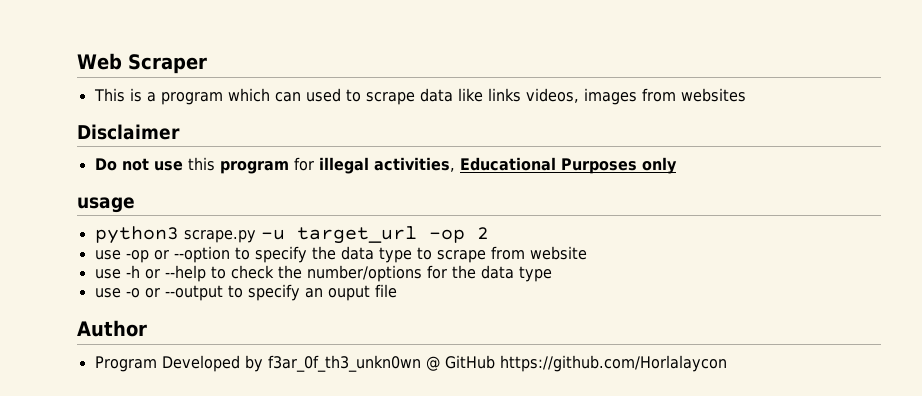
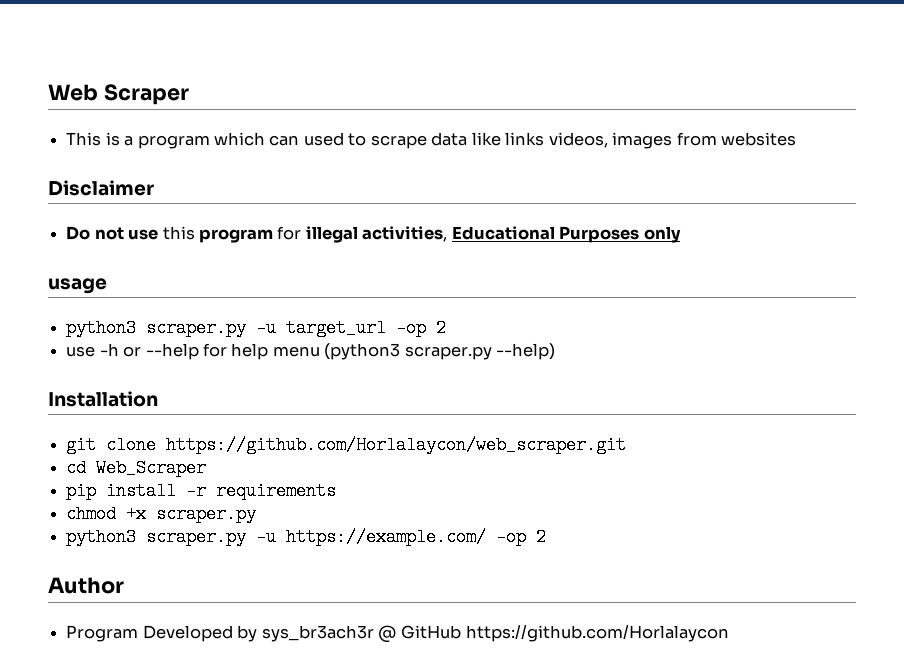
[183,230,256,243] scrape.py -> [146,319,247,337] scraper.py
[125,246,587,263] [94,265,552,282] [94,284,397,301] -op or --option to specify the data type to scrape from website // use -h or --help to check the number/options for the data type // use -o or --output to specify an ouput file -> [99,343,556,360] [48,391,158,407] [66,436,627,454] [66,459,207,477] [66,482,337,500] [66,505,257,523] [66,528,547,546] -h or --help for help menu (python3 scraper.py --help) // Installation // git clone https://github.com/Horlalaycon/web_scraper.git // cd Web_Scraper // pip install -r requirements // chmod +x scraper.py // python3 scraper.py -u https://example.com/ -op 2
[267,355,421,372] f3ar_0f_th3_unkn0wn -> [261,625,374,642] sys_br3ach3r

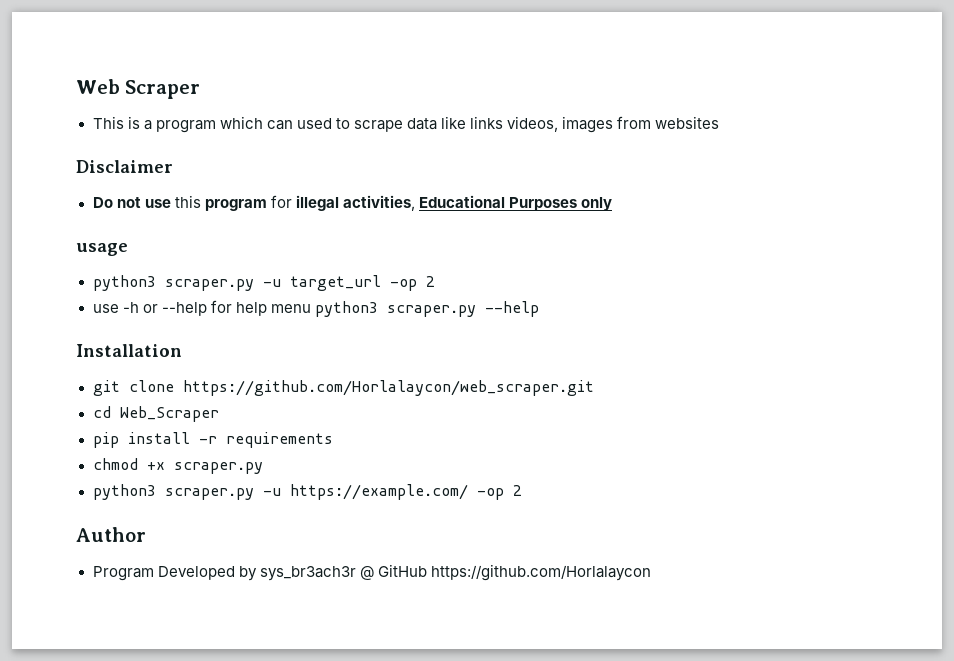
[324,343,556,360] (python3 scraper.py --help) -> [314,301,539,317] python3 scraper.py --help

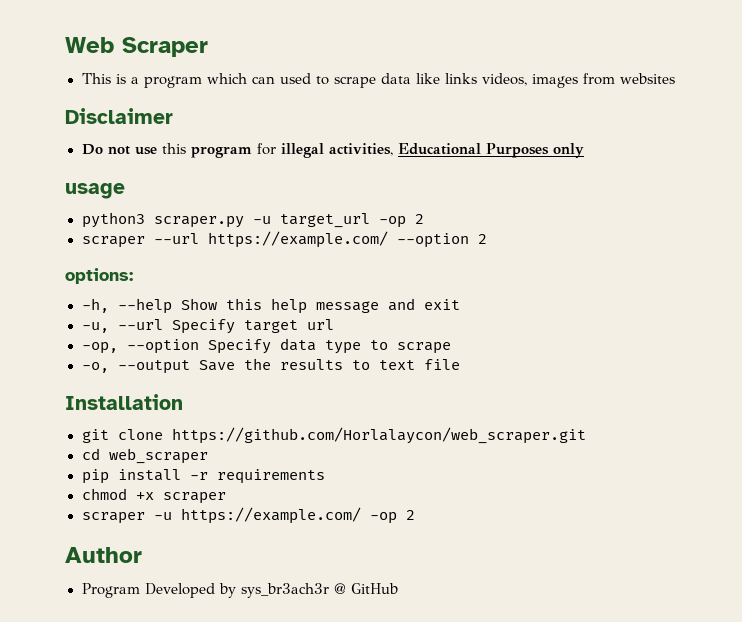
[92,300,539,317] use -h or --help for help menu python3 scraper.py --help -> [81,231,487,248] [65,268,133,284] [81,298,460,314] [81,319,334,334] [81,338,451,354] [81,358,460,374] scraper --url https://example.com/ --option 2 // options: // -h, --help Show this help message and exit // -u, --url Specify target url // -op, --option Specify data type to scrape // -o, --output Save the results to text file
[119,406,219,422] Web_Scraper -> [108,448,208,464] web_scraper
[173,462,263,474] [92,484,254,500] scraper.py // python3 scraper.py -> [162,492,226,504] [81,512,145,524] scraper // scraper
[430,564,651,581] https://github.com/Horlalaycon -> (398, 588) none

